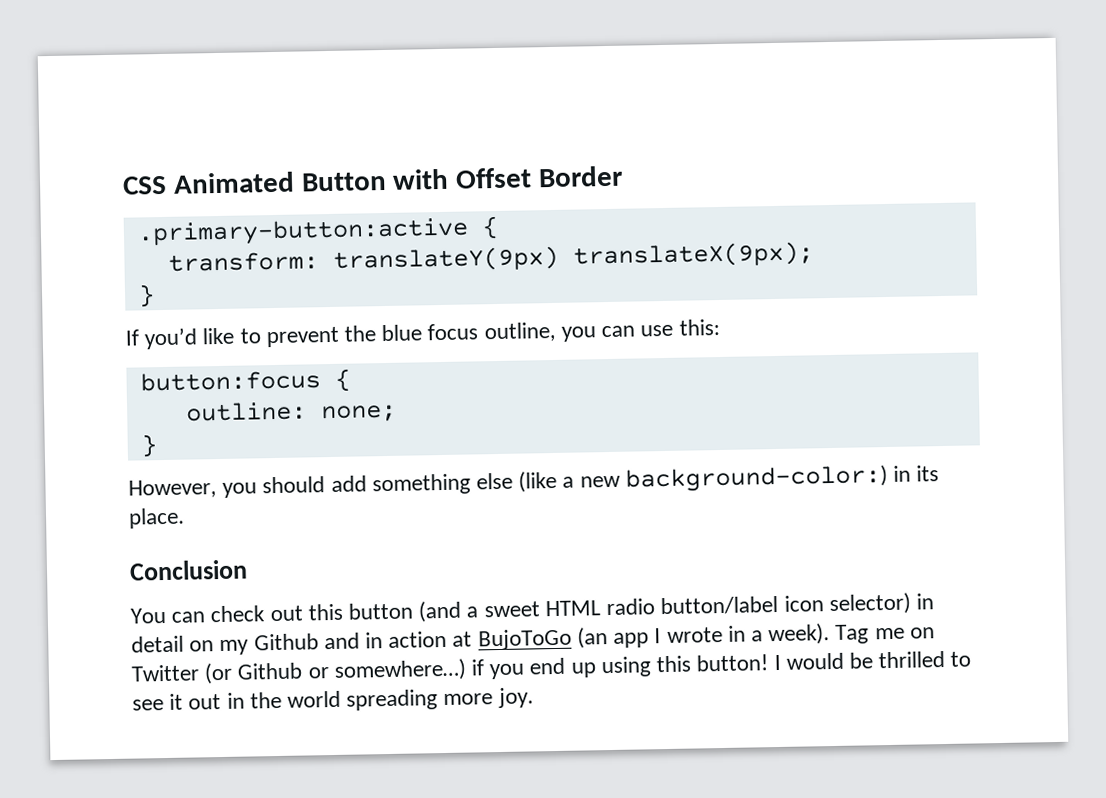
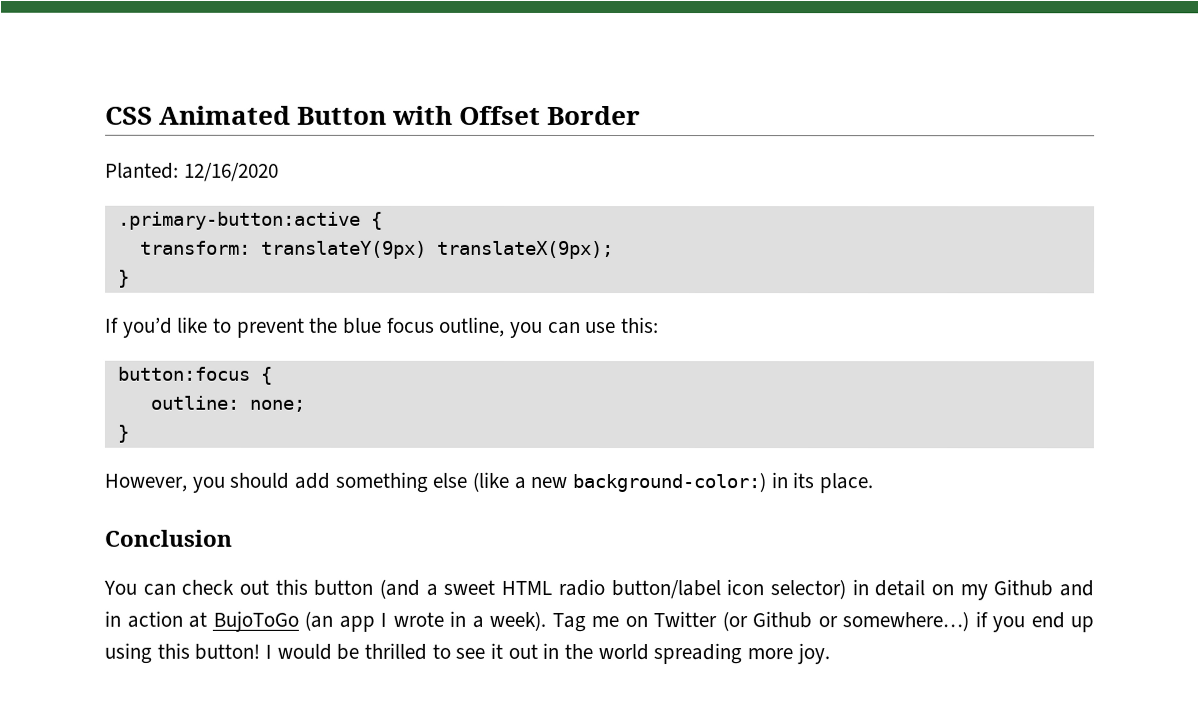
(624, 176) none -> [105,162,279,182] // Planted: 12/16/2020

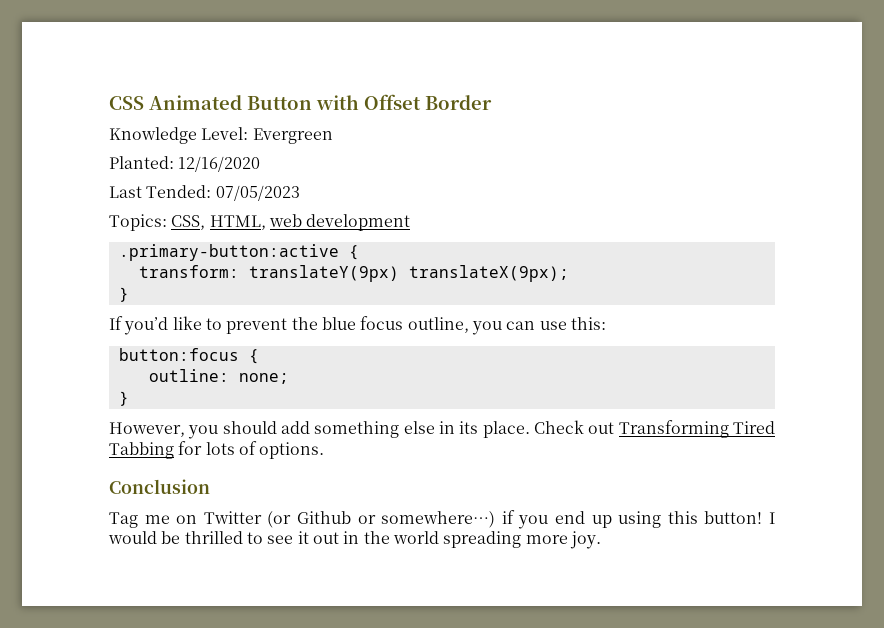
(642, 115) none -> [109,127,333,144] // Knowledge Level: Evergreen
(279, 172) none -> [109,185,300,201] [109,214,411,231] // Last Tended: 07/05/2023 // Topics: CSS, HTML, web development
[472,471,767,493] (like a new background-color:) -> (435, 427) none
[104,529,232,547] [103,578,1095,601] [104,610,546,632] // Conclusion // You can check out this button (and a sweet HTML radio button/label icon selector) in detail on my Github and in action at BujoToGo (an app I wrote in a week). -> [534,420,775,438] [109,441,325,459] [109,479,210,494] Check out Transforming Tired Tabbing for lots of options. // Conclusion //

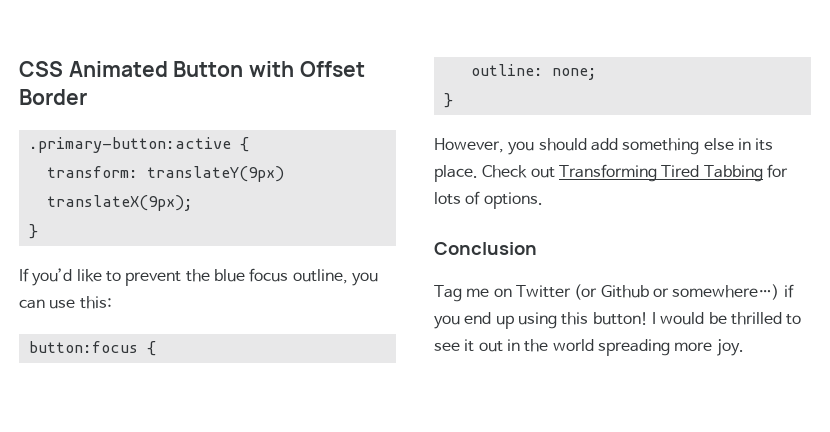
[109,127,333,144] [109,156,261,172] [109,185,300,201] [109,214,411,231] // Knowledge Level: Evergreen // Planted: 12/16/2020 // Last Tended: 07/05/2023 // Topics: CSS, HTML, web development -> (87, 97) none

